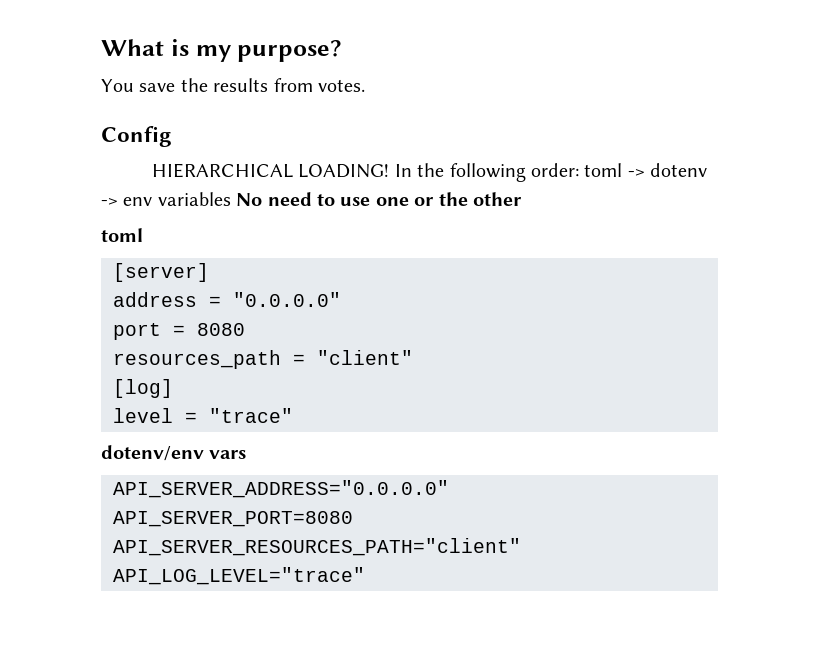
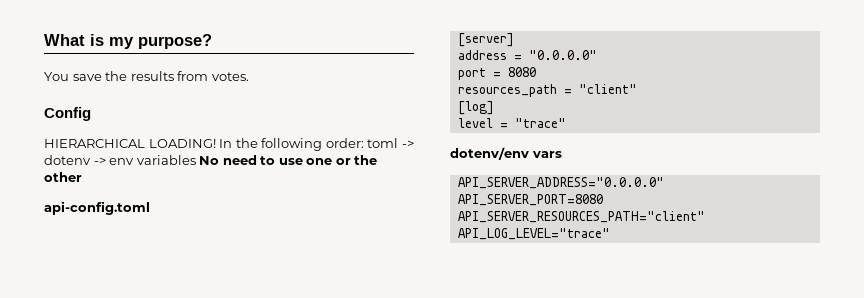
[101,228,143,242] toml -> [44,201,150,215] api-config.toml

